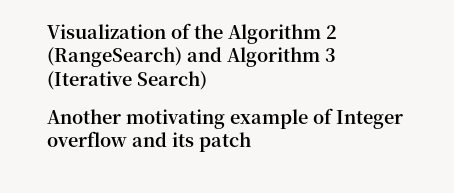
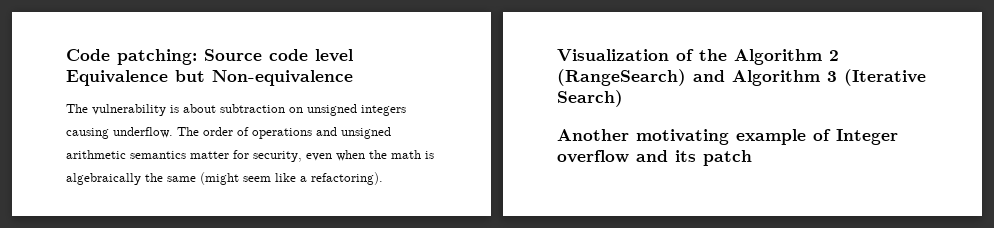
(47, 31) none -> [66,49,353,65] [66,70,353,86] [66,104,406,116] [66,127,391,139] [66,150,434,162] [66,172,383,185] Code patching: Source code level Equivalence but Non-equivalence // The vulnerability is about subtraction on unsigned integers causing underflow. The order of operations and unsigned arithmetic semantics matter for security, even when the math is algebraically the same (might seem like a refactoring). //

